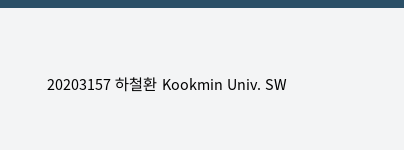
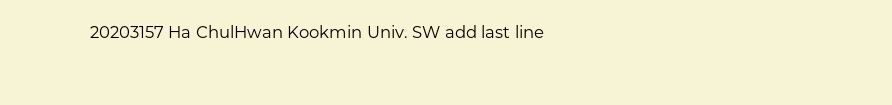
[115,77,158,92] 하철환 -> [168,25,283,38] Ha ChulHwan
(288, 84) none -> [444,25,544,38] add last line

